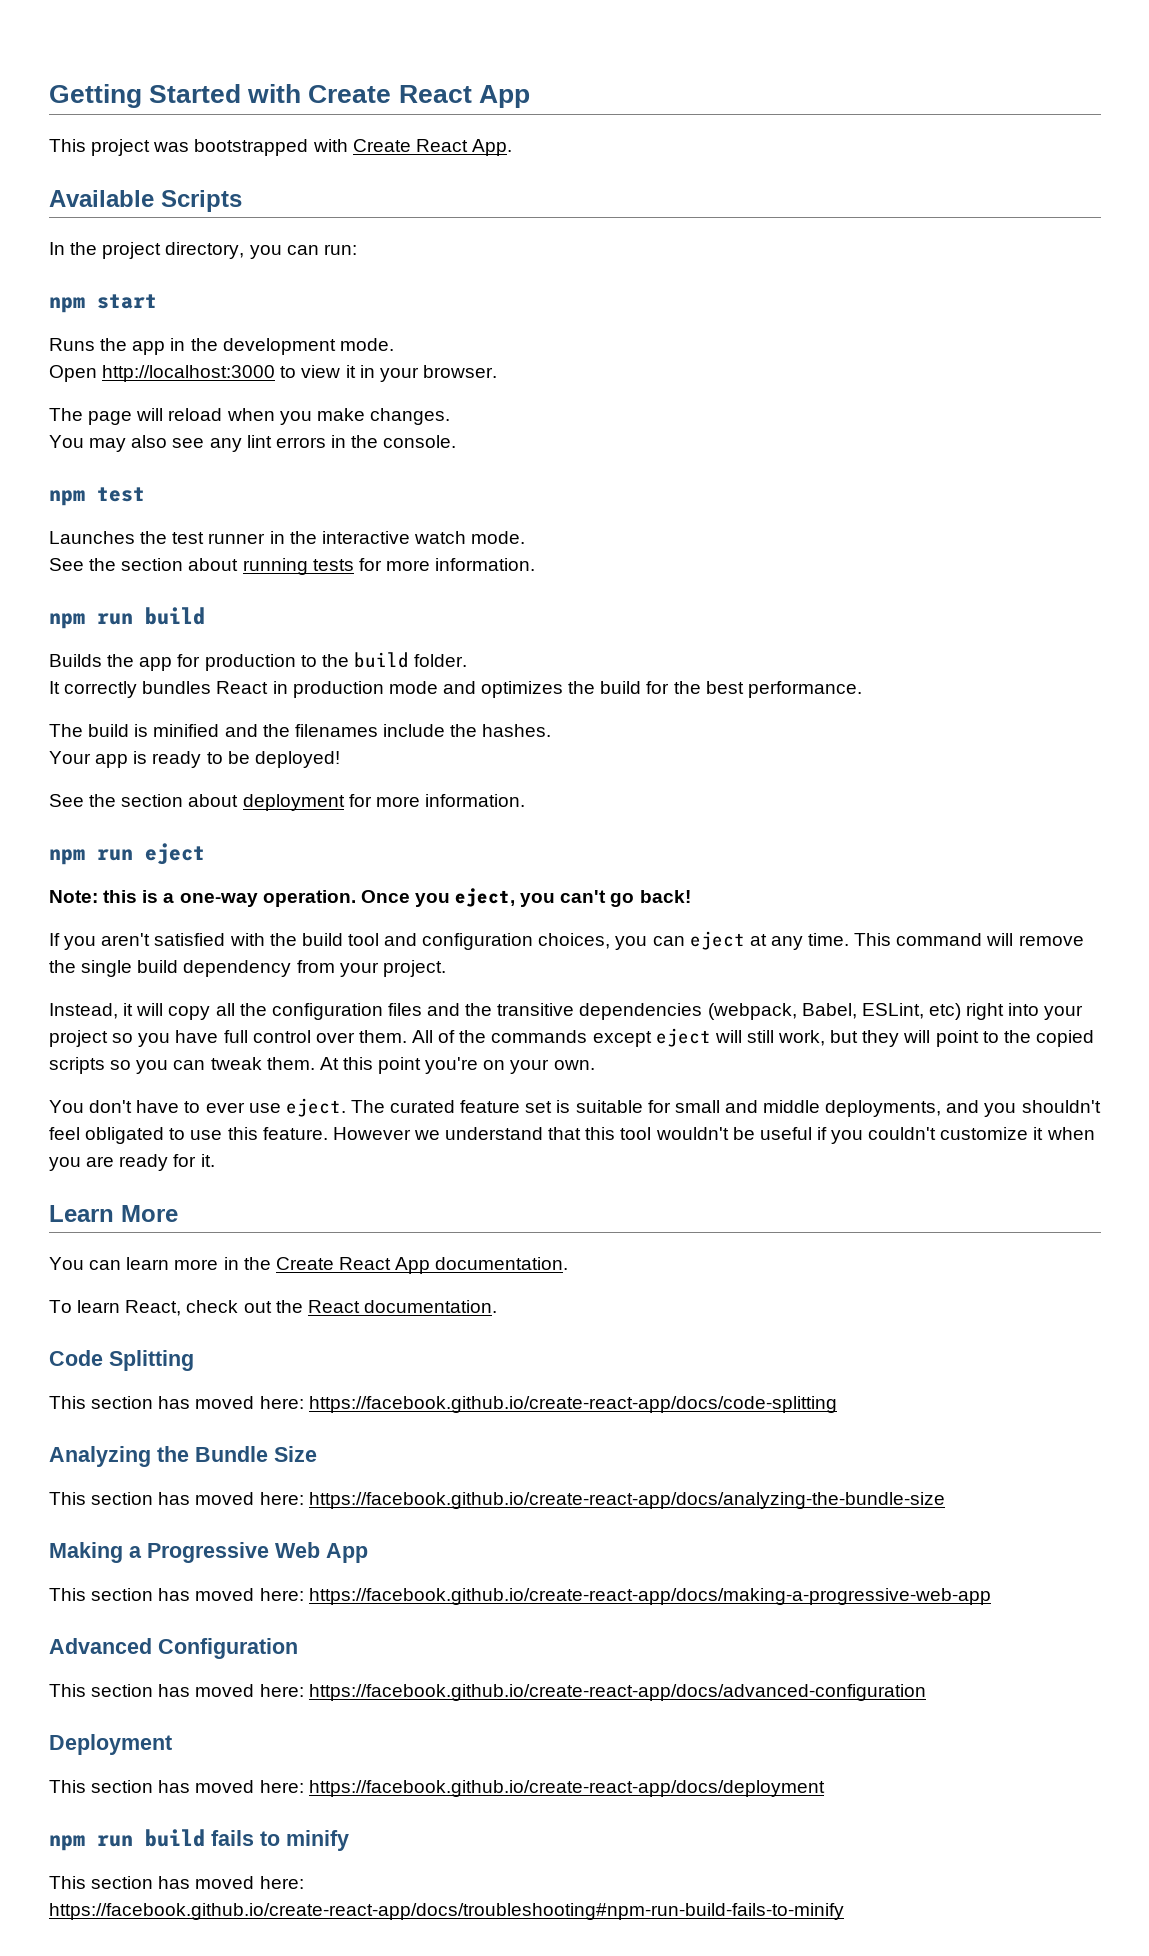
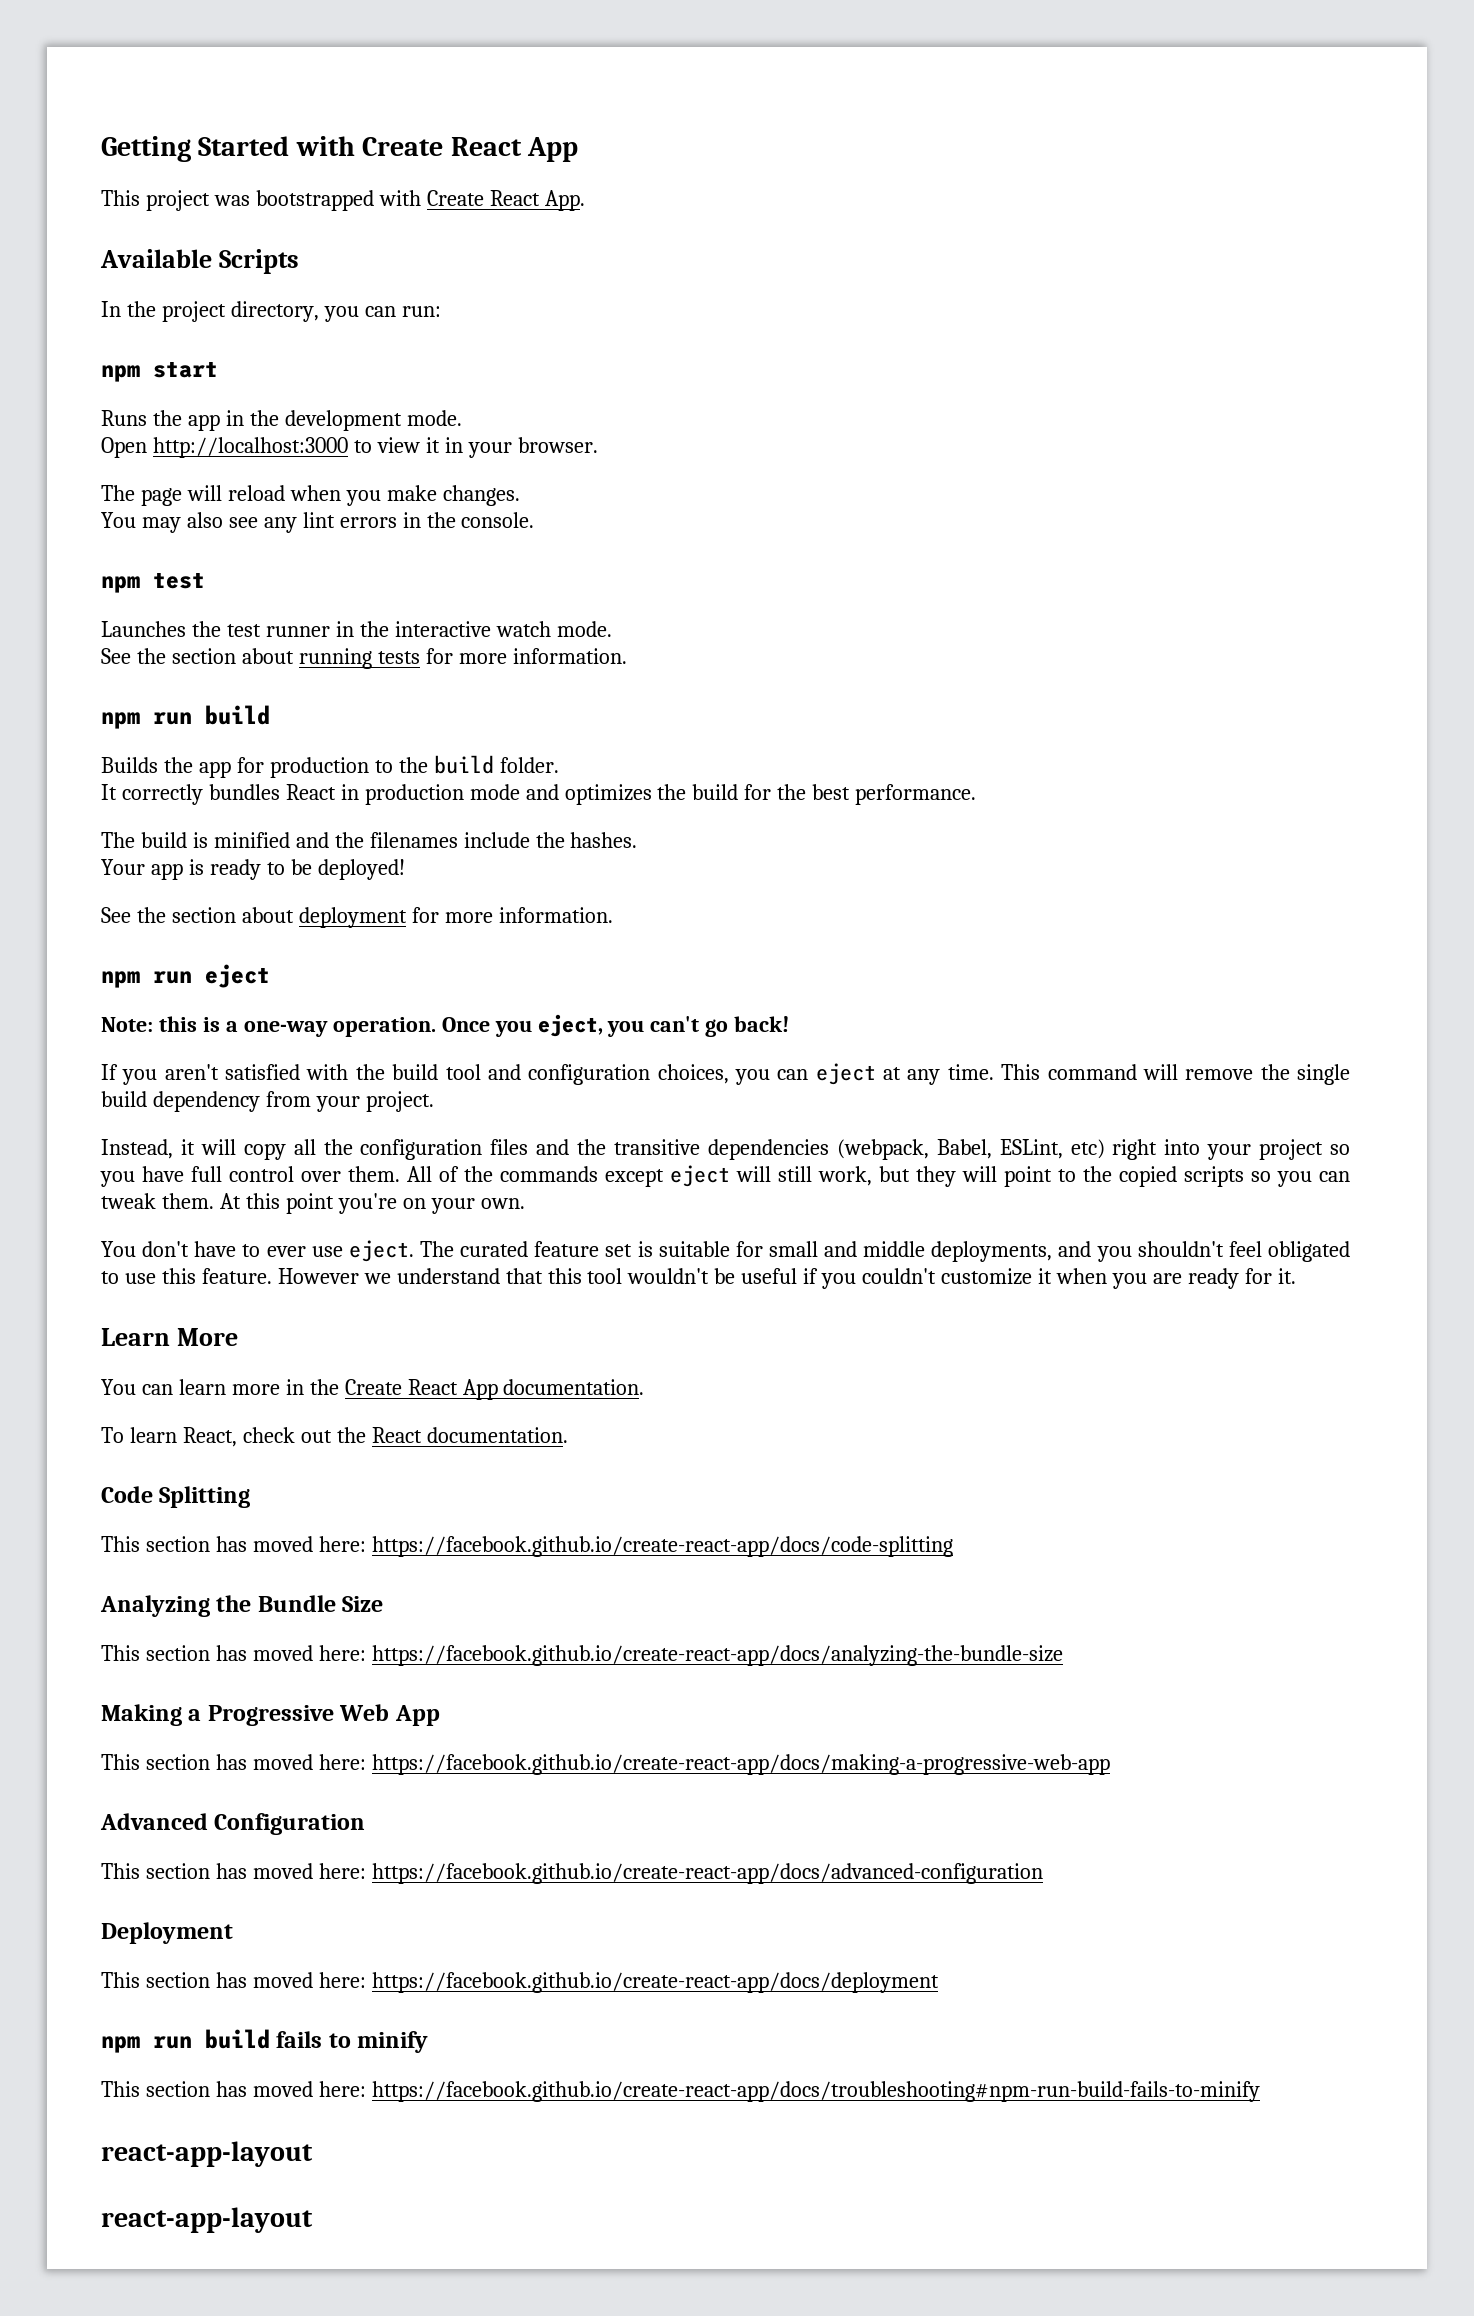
(844, 1911) none -> [101,2141,313,2167] [101,2207,313,2233] // react-app-layout // react-app-layout

